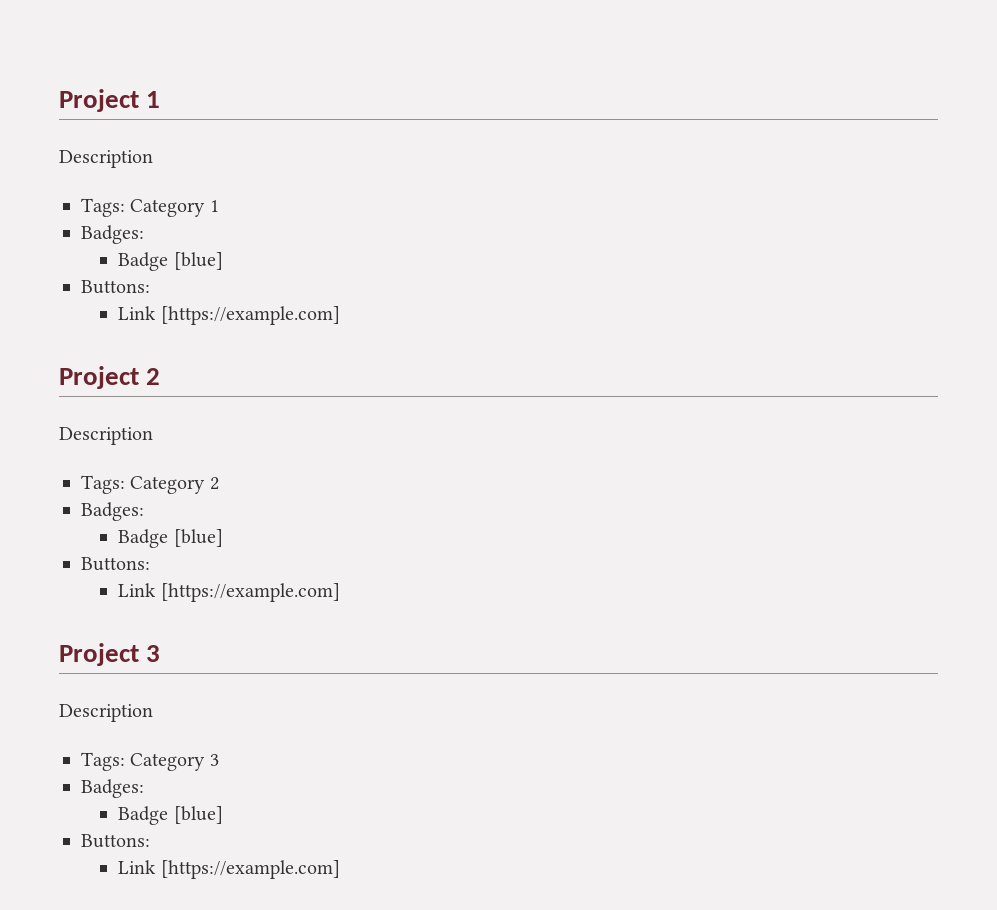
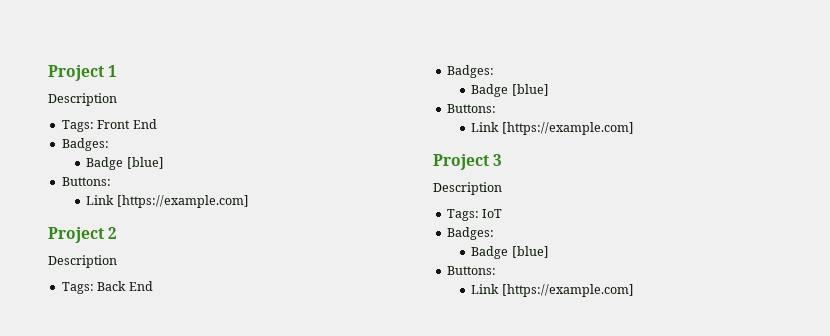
[130,199,219,217] Category 1 -> [97,119,157,129] Front End
[130,476,219,494] Category 2 -> [97,281,153,291] Back End
[130,753,219,771] Category 3 -> [482,209,503,218] IoT

